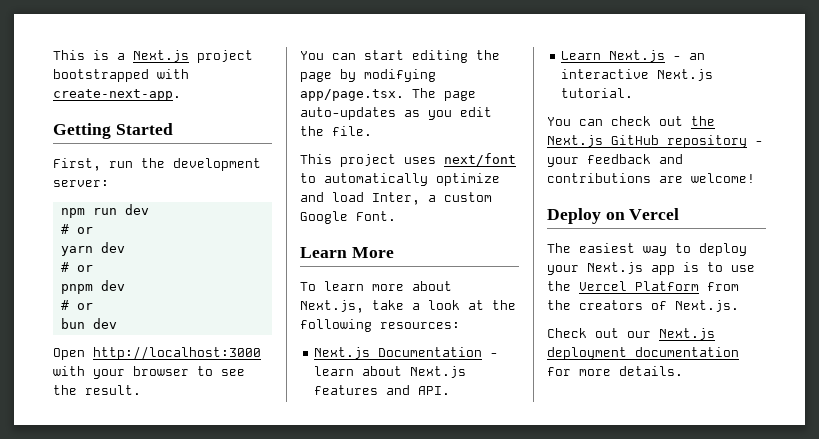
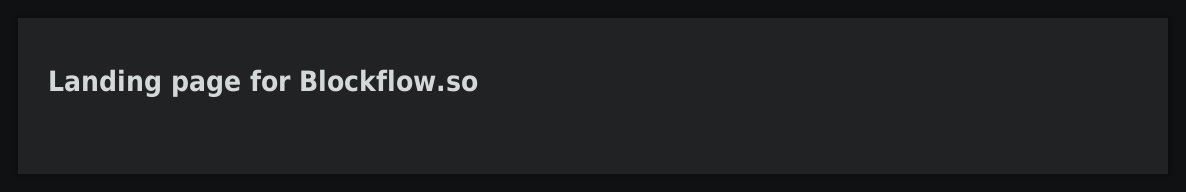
[53,50,253,63] [53,69,189,82] [53,89,181,101] [53,123,173,139] [53,158,261,171] [53,180,109,187] [60,204,149,218] [60,224,93,234] [60,242,125,256] [60,262,93,272] [60,280,125,294] [60,300,93,310] [60,318,117,329] [53,346,261,360] [53,366,245,379] [53,385,141,395] [300,50,500,63] [300,69,436,82] [300,88,476,101] [300,107,492,120] [300,126,372,136] [300,153,516,167] [300,173,500,186] [300,192,492,205] [300,211,396,224] [300,247,394,258] [300,281,452,291] [300,300,516,313] [300,319,460,332] [314,347,499,359] [314,366,467,378] [314,385,451,395] [561,50,706,62] [561,69,714,81] [561,88,634,98] [547,116,715,126] [547,135,763,148] [547,154,683,167] [547,173,755,183] [547,208,680,224] [547,243,747,256] [547,262,755,275] [547,281,739,291] [547,300,739,312] [547,328,715,340] [547,347,739,360] [547,366,683,376] This is a Next.js project bootstrapped with create-next-app. // Getting Started // First, run the development server: // npm run dev // # or // yarn dev // # or // pnpm dev // # or // bun dev // Open http://localhost:3000 with your browser to see the result. // You can start editing the page by modifying app/page.tsx. The page auto-updates as you edit the file. // This project uses next/font to automatically optimize and load Inter, a custom Google Font. // Learn More // To learn more about Next.js, take a look at the following resources: // Next.js Documentation - learn about Next.js features and API. // Learn Next.js - an interactive Next.js tutorial. // You can check out the Next.js GitHub repository - your feedback and contributions are welcome! // Deploy on Vercel // The easiest way to deploy your Next.js app is to use the Vercel Platform from the creators of Next.js. // Check out our Next.js deployment documentation for more details. -> [48,69,478,98] Landing page for Blockflow.so

